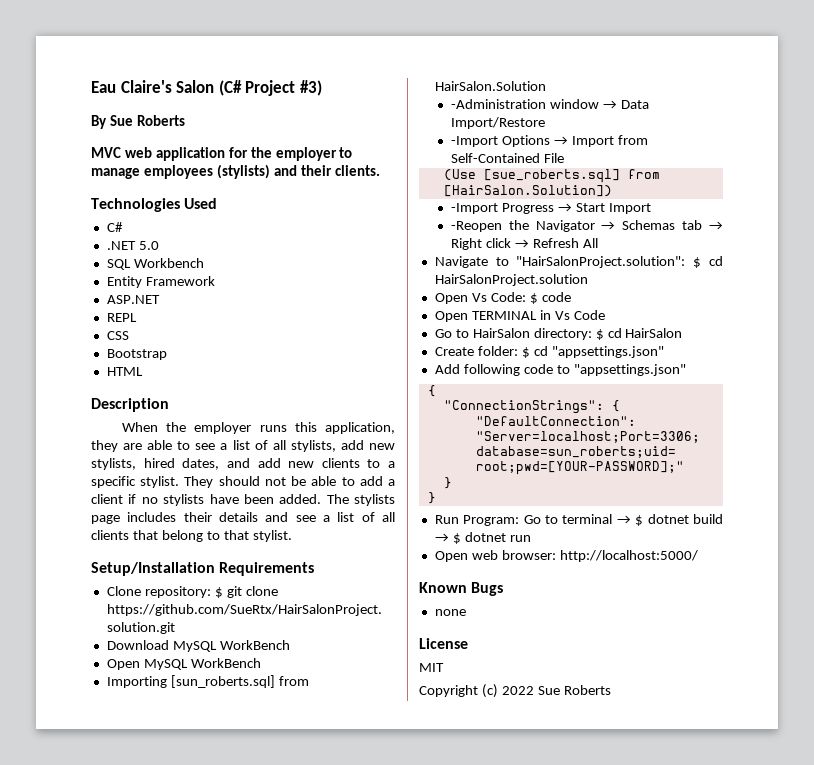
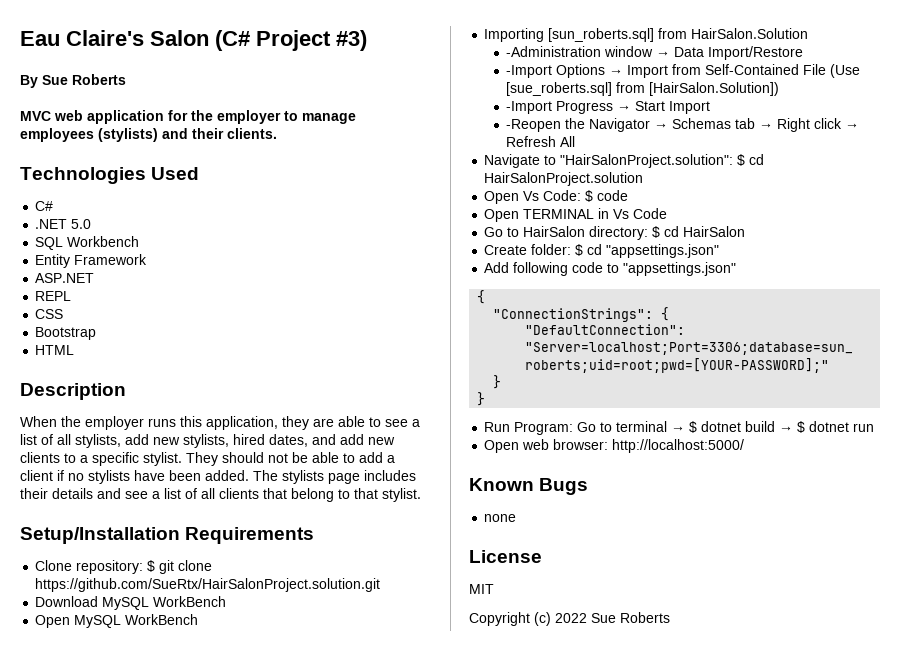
(564, 158) // -> (827, 69) none

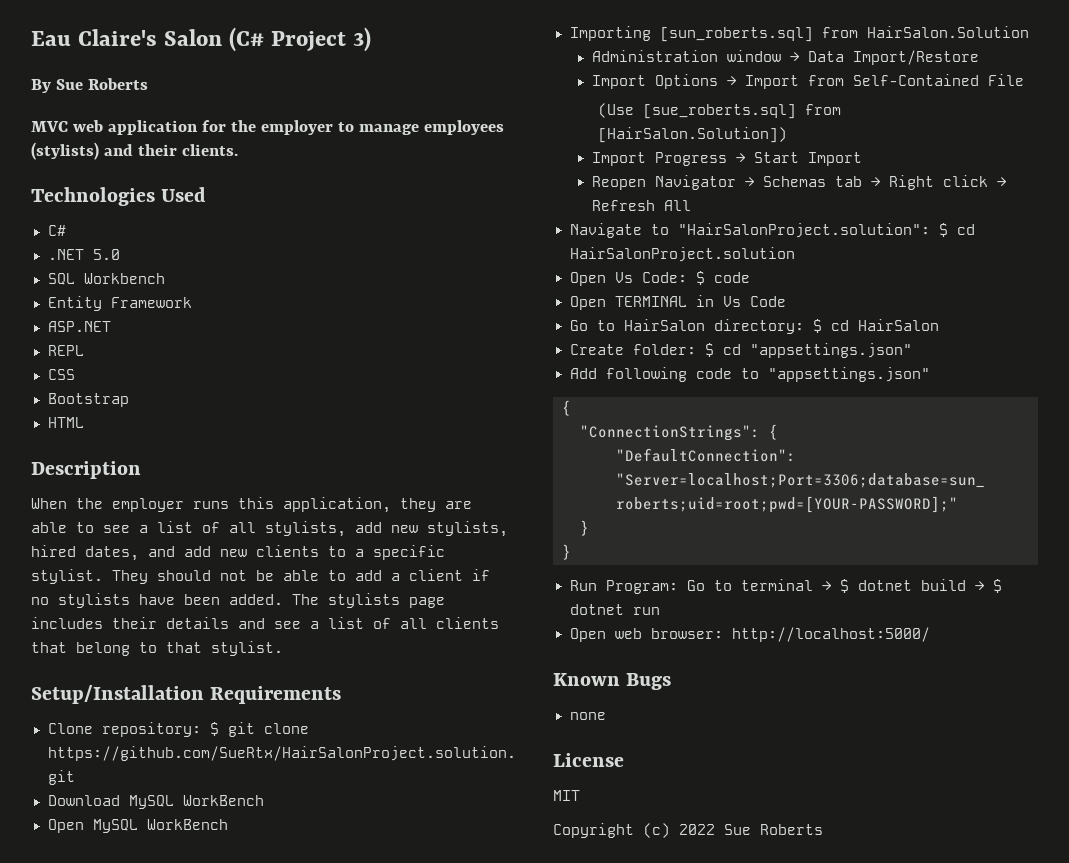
[336,30,367,51] #3) -> [353,27,372,52] 3)
[506,46,602,57] -Administration -> [591,50,718,62] Administration
[506,65,553,78] -Import -> [591,75,646,89] Import
(827, 69) none -> (1024, 80) //
[506,101,553,114] -Import -> [591,152,646,166] Import
[506,118,586,132] -Reopen the -> [591,176,646,190] Reopen

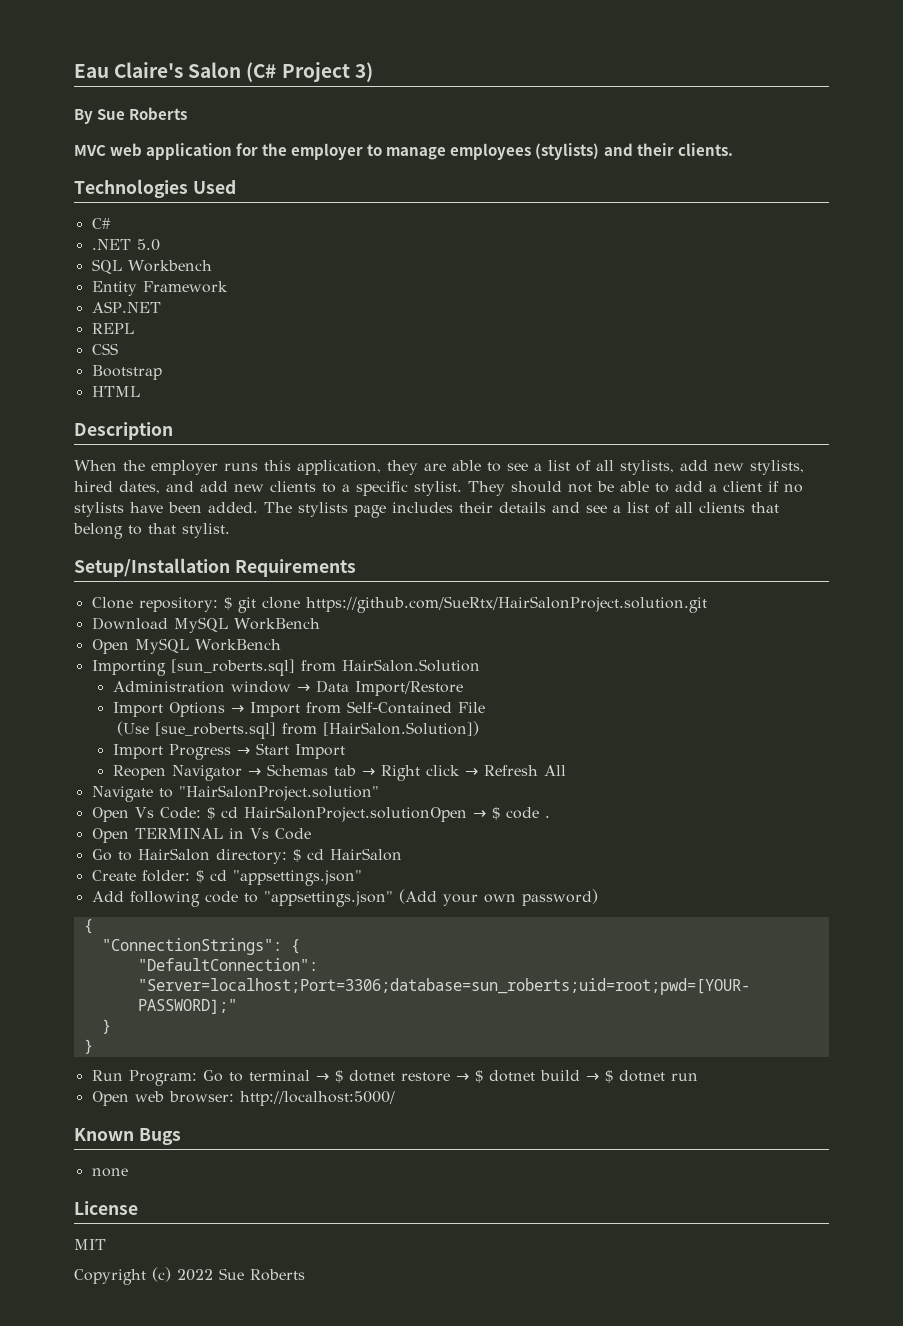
[677,223,975,238] [569,247,795,262] "HairSalonProject.solution": $ cd HairSalonProject.solution -> [178,785,379,801] "HairSalonProject.solution"
[713,272,750,283] code -> [220,806,550,822] cd HairSalonProject.solutionOpen → $ code .
(930, 374) none -> [398,889,598,906] (Add your own password)
(912, 585) none -> [400,1070,535,1083] restore → $ dotnet

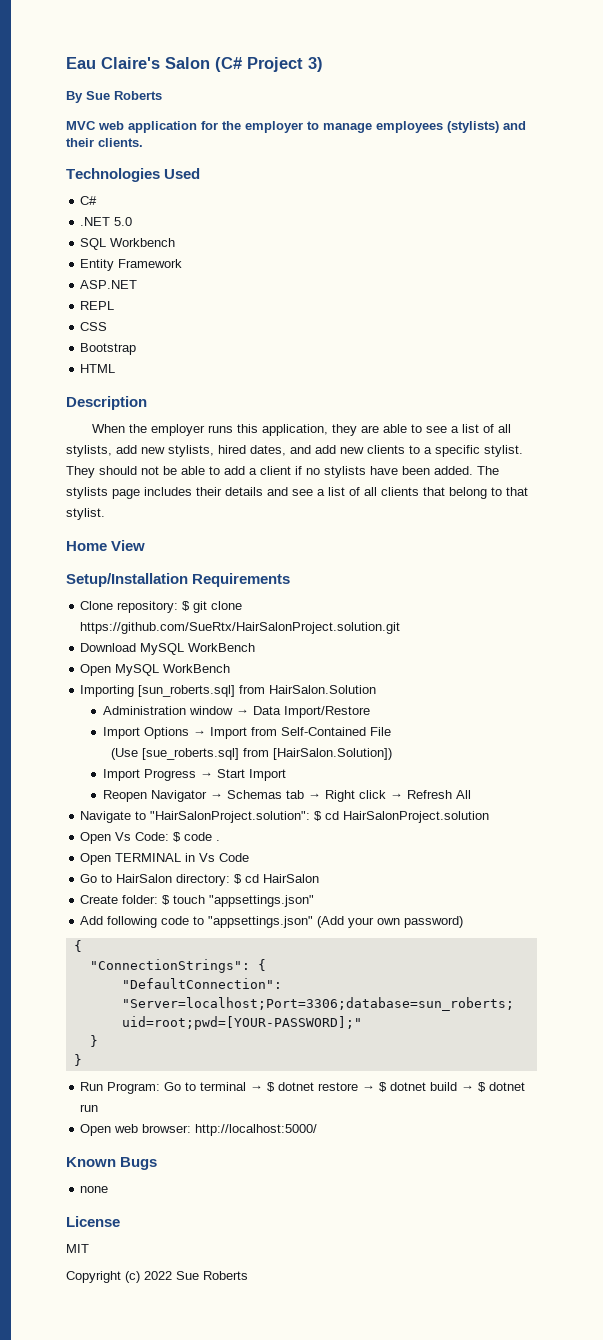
(230, 530) none -> [66,540,146,551] // Home View
[178,785,379,801] "HairSalonProject.solution" -> [150,811,490,823] "HairSalonProject.solution": $ cd HairSalonProject.solution
[220,806,500,822] cd HairSalonProject.solutionOpen → $ -> (182, 837) none
[209,870,227,881] cd -> [173,895,206,904] touch

